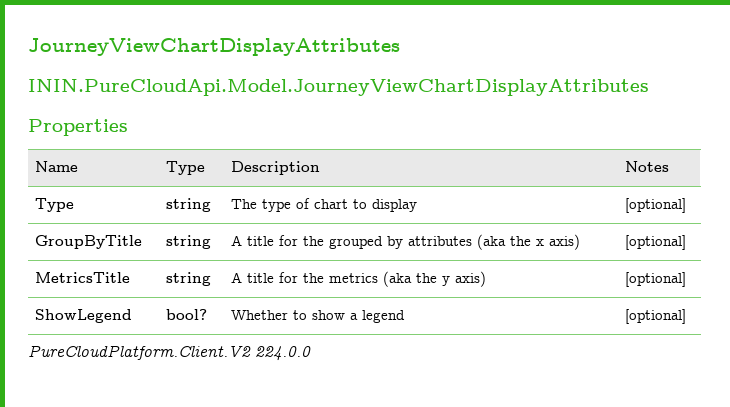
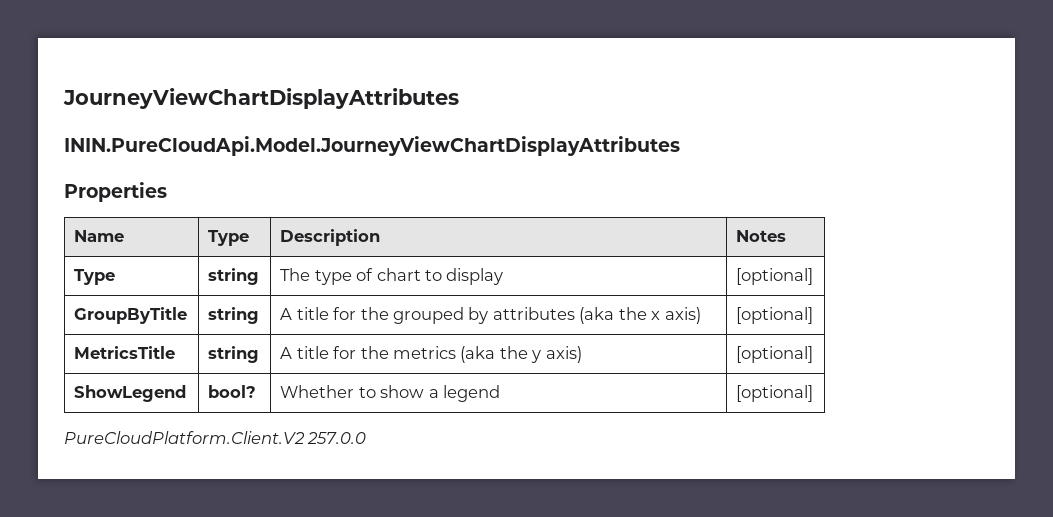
[255,346,311,361] 224.0.0 -> [307,432,367,444] 257.0.0

